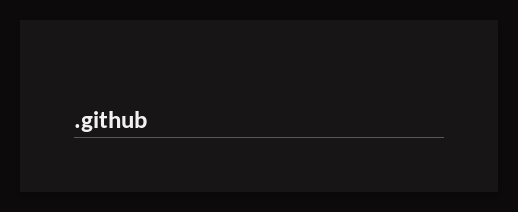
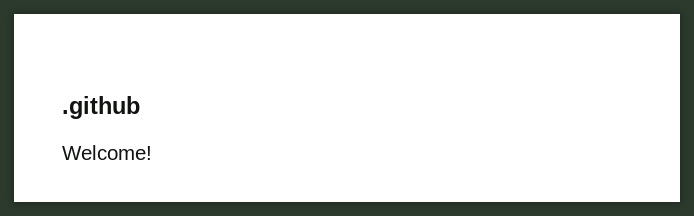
(147, 121) none -> [62,145,152,160] // Welcome!

